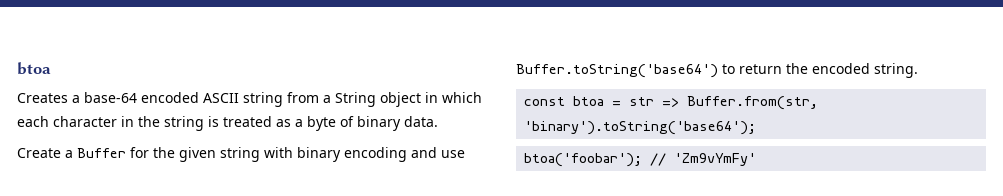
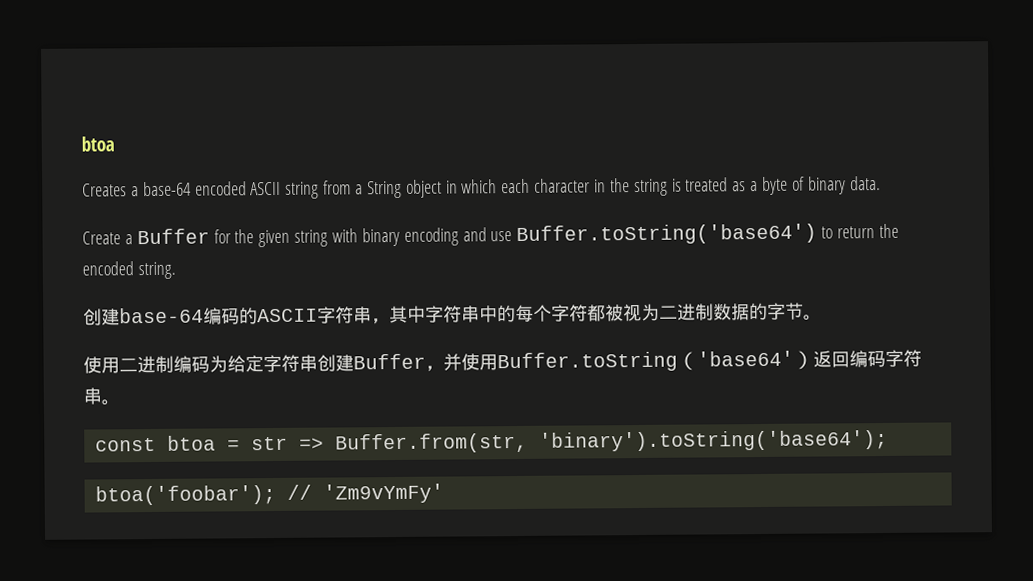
(918, 70) none -> [83,302,822,326] [83,349,922,374] [83,387,120,406] // 创建base-64编码的ASCII字符串，其中字符串中的每个字符都被视为二进制数据的字节。 // 使用二进制编码为给定字符串创建Buffer，并使用Buffer.toString（'base64'）返回编码字符串。

